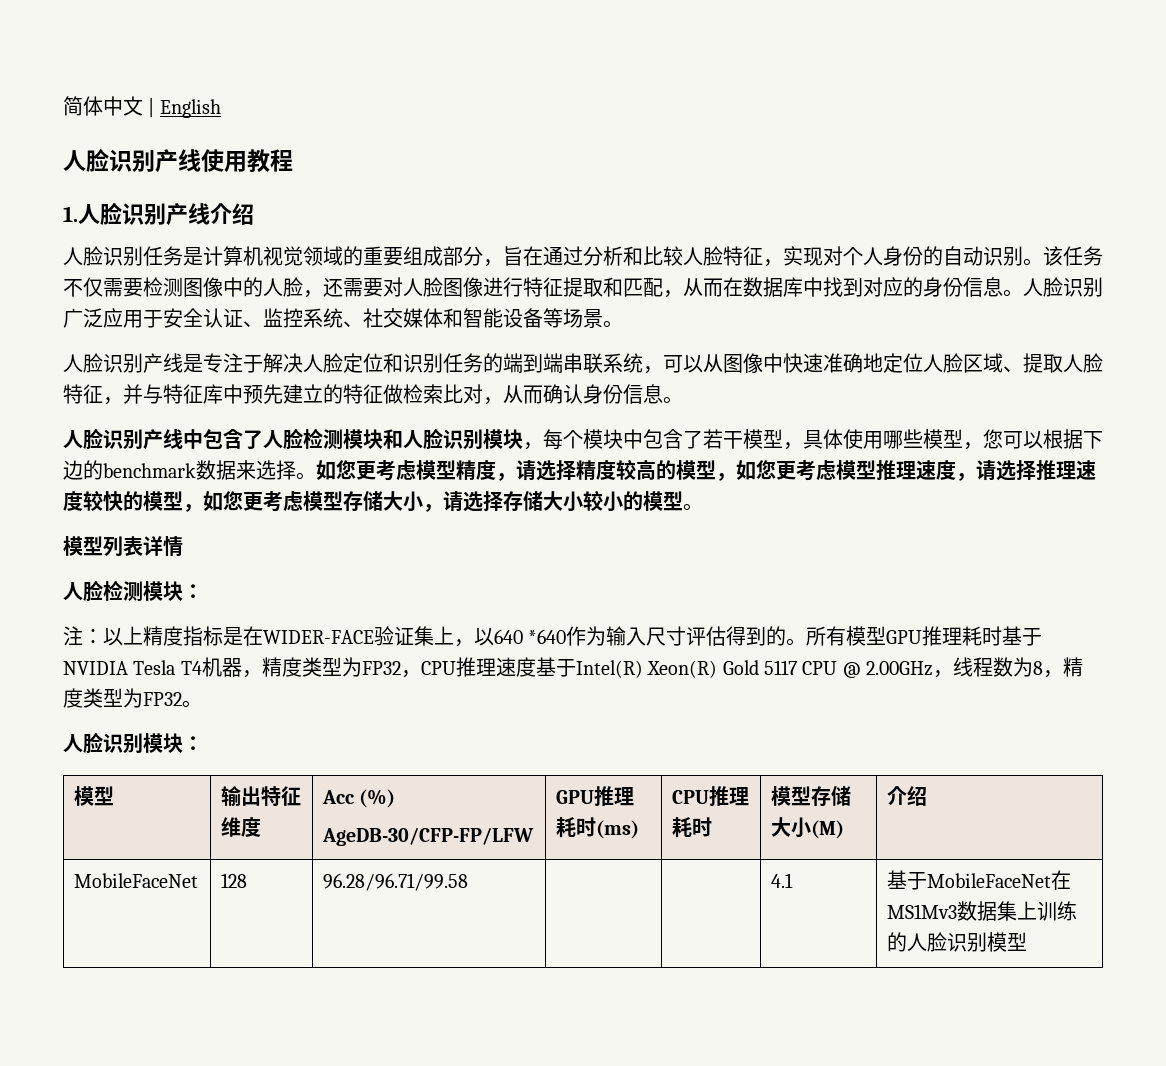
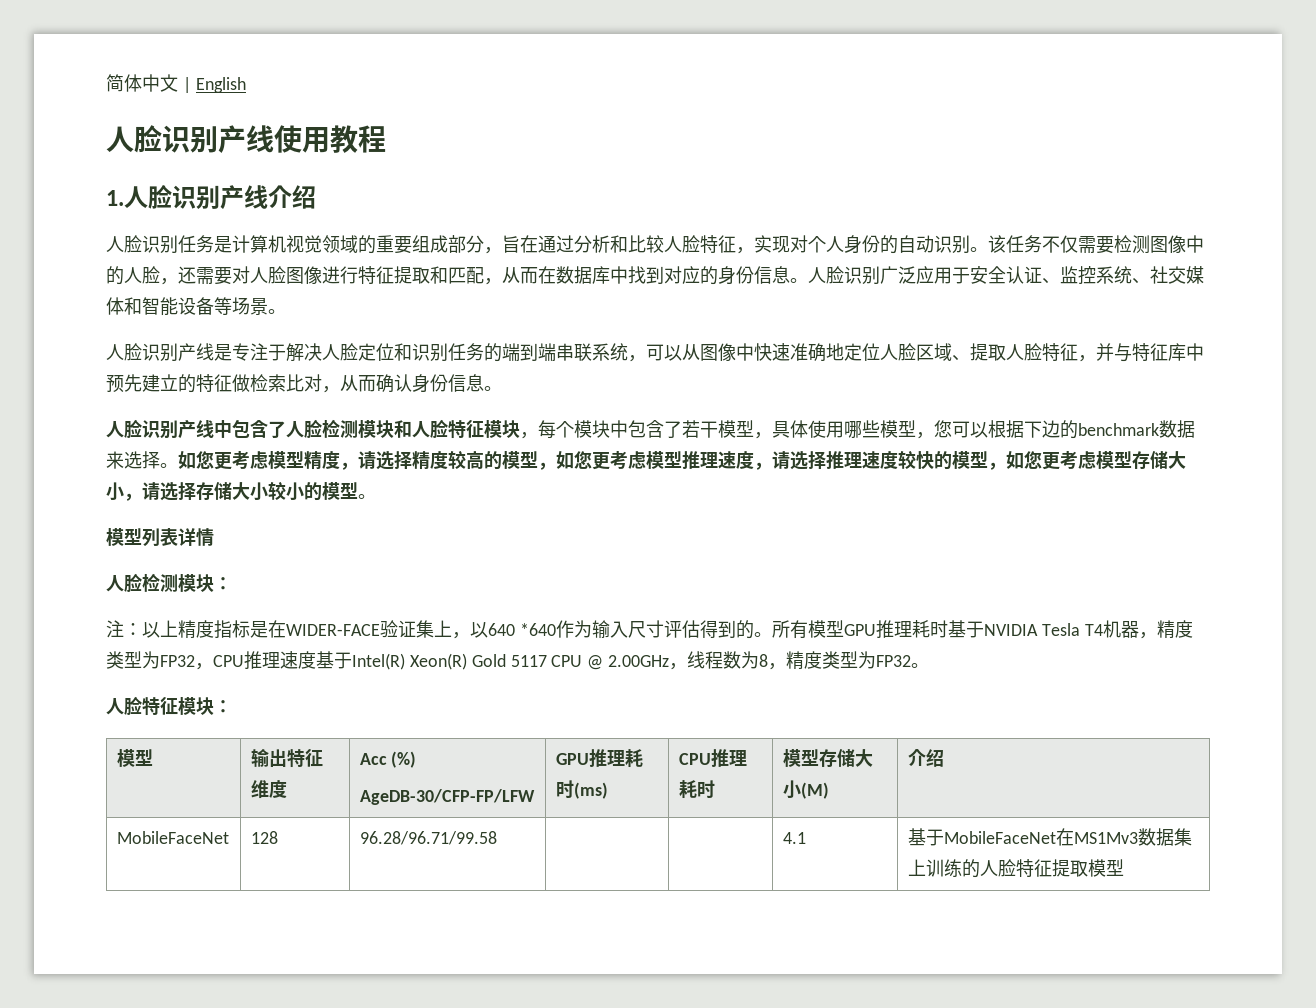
[443,429,483,450] 识别 -> [448,420,484,439] 特征
[103,733,143,754] 识别 -> [142,697,178,716] 特征
[947,932,988,952] 识别 -> [1015,859,1088,877] 特征提取

